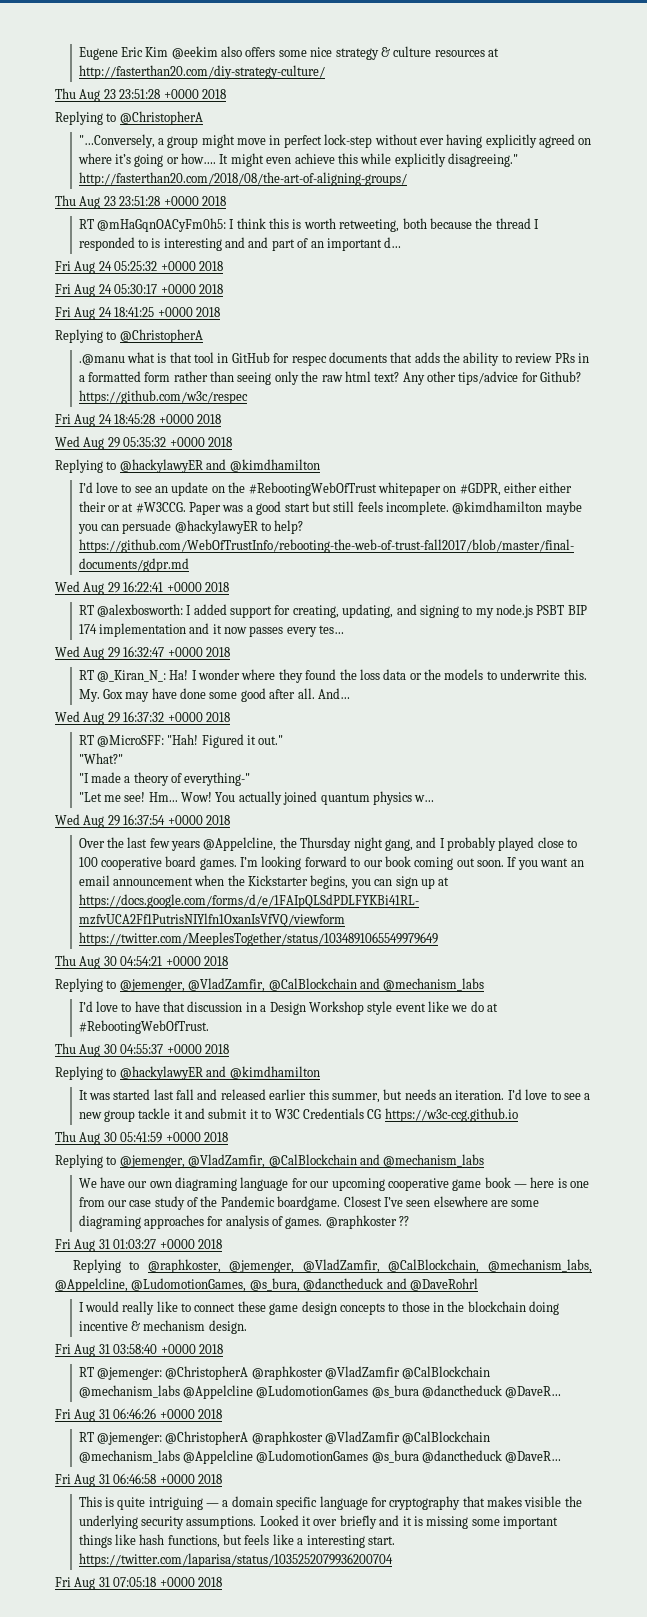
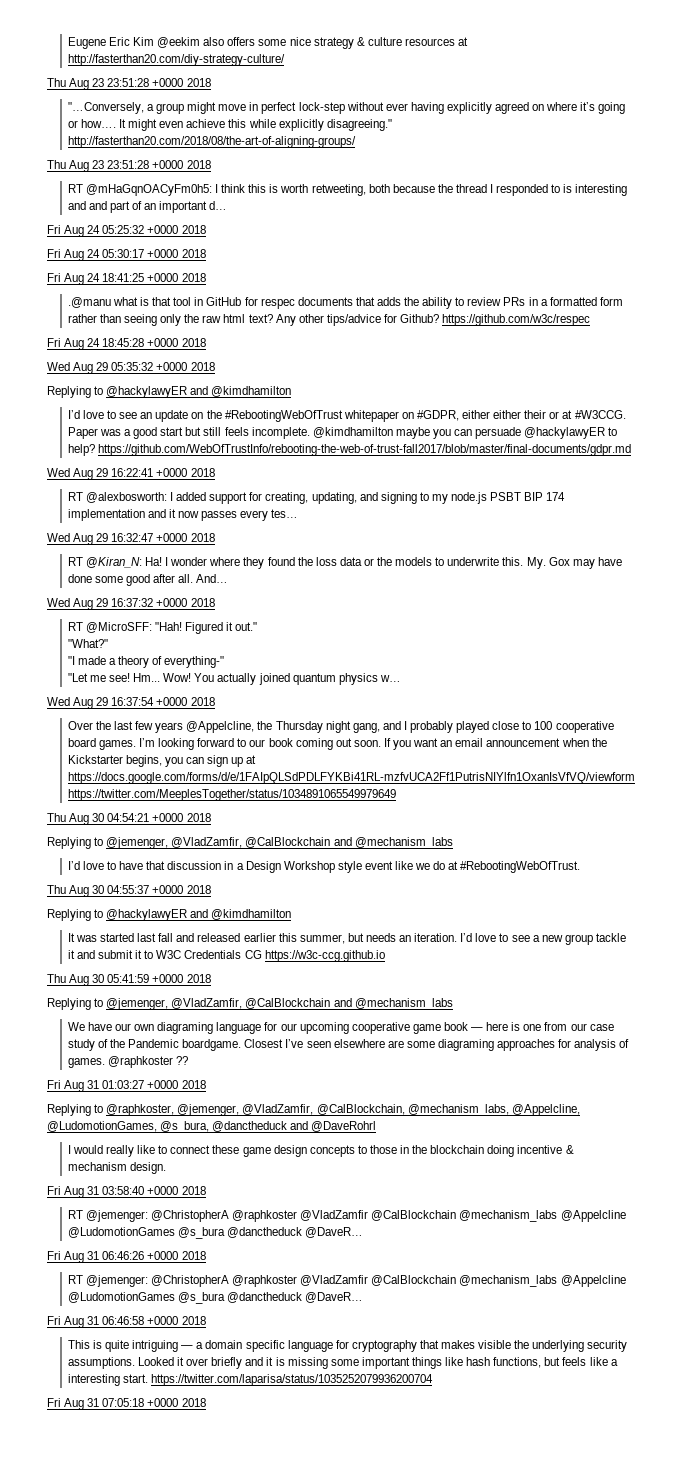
[55,111,203,125] // Replying to @ChristopherA -> (211, 82) none
[55,329,203,343] // Replying to @ChristopherA -> (206, 277) none
[96,670,166,682] @_Kiran_N_: -> [85,557,142,568] @Kiran_N:

